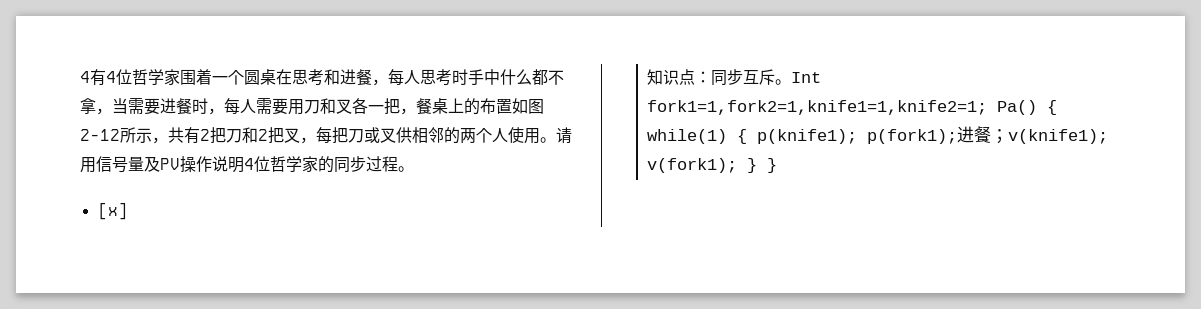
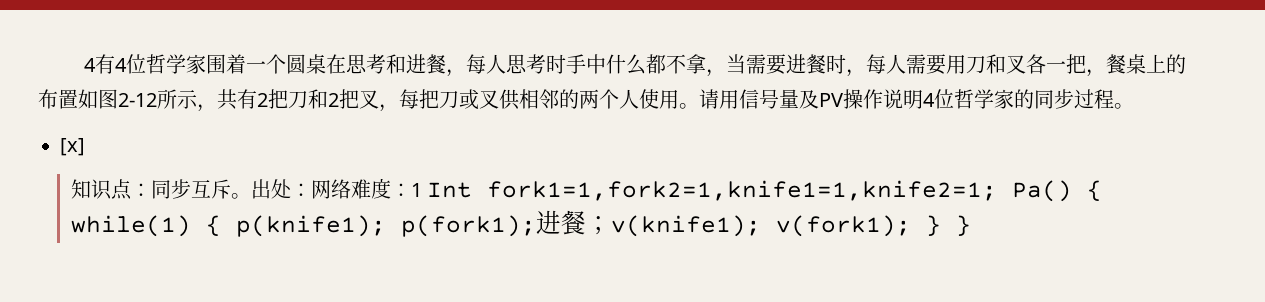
(792, 82) none -> [250,178,422,199] 出处：网络难度：1

